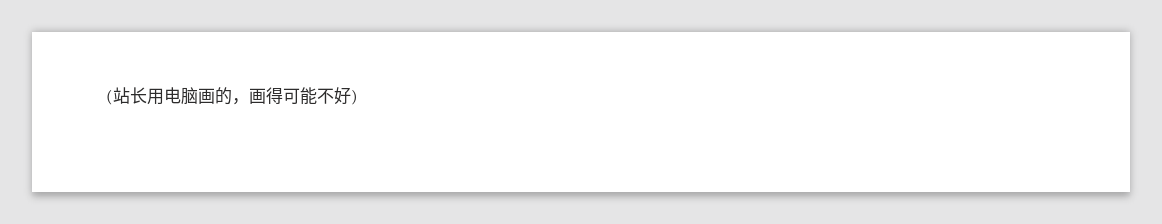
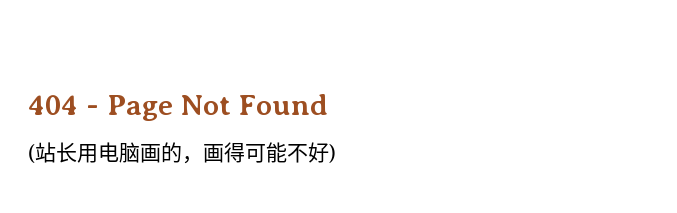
(106, 97) none -> [28,94,328,121] 404 - Page Not Found //

